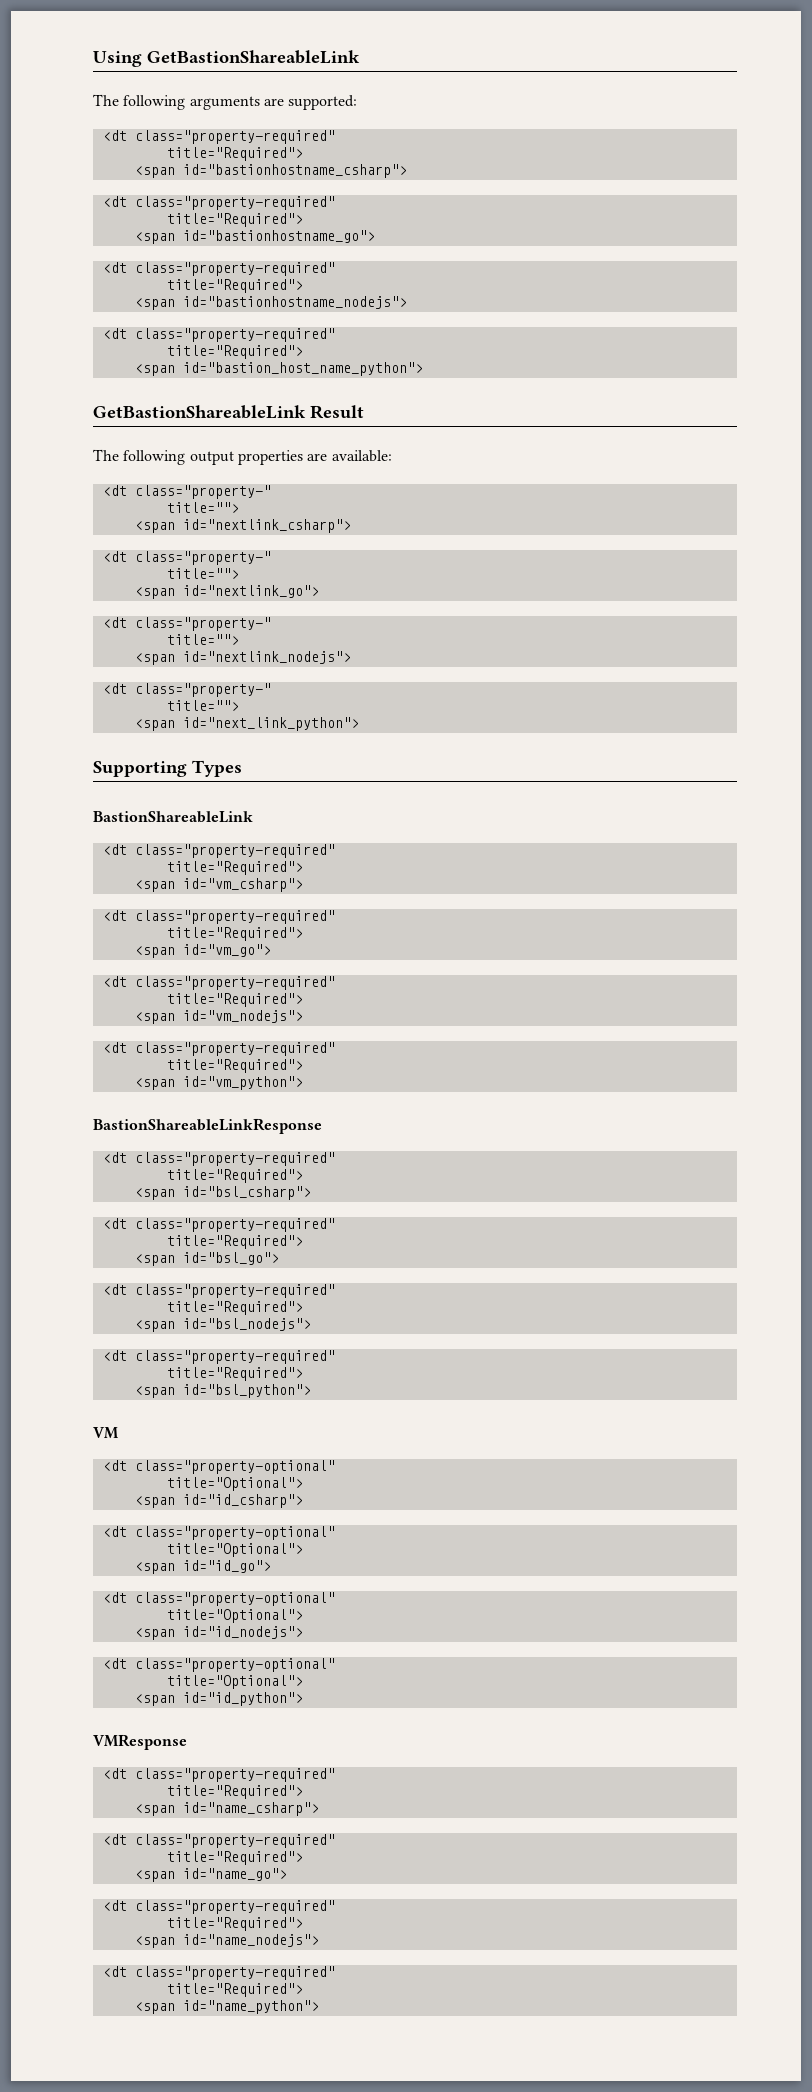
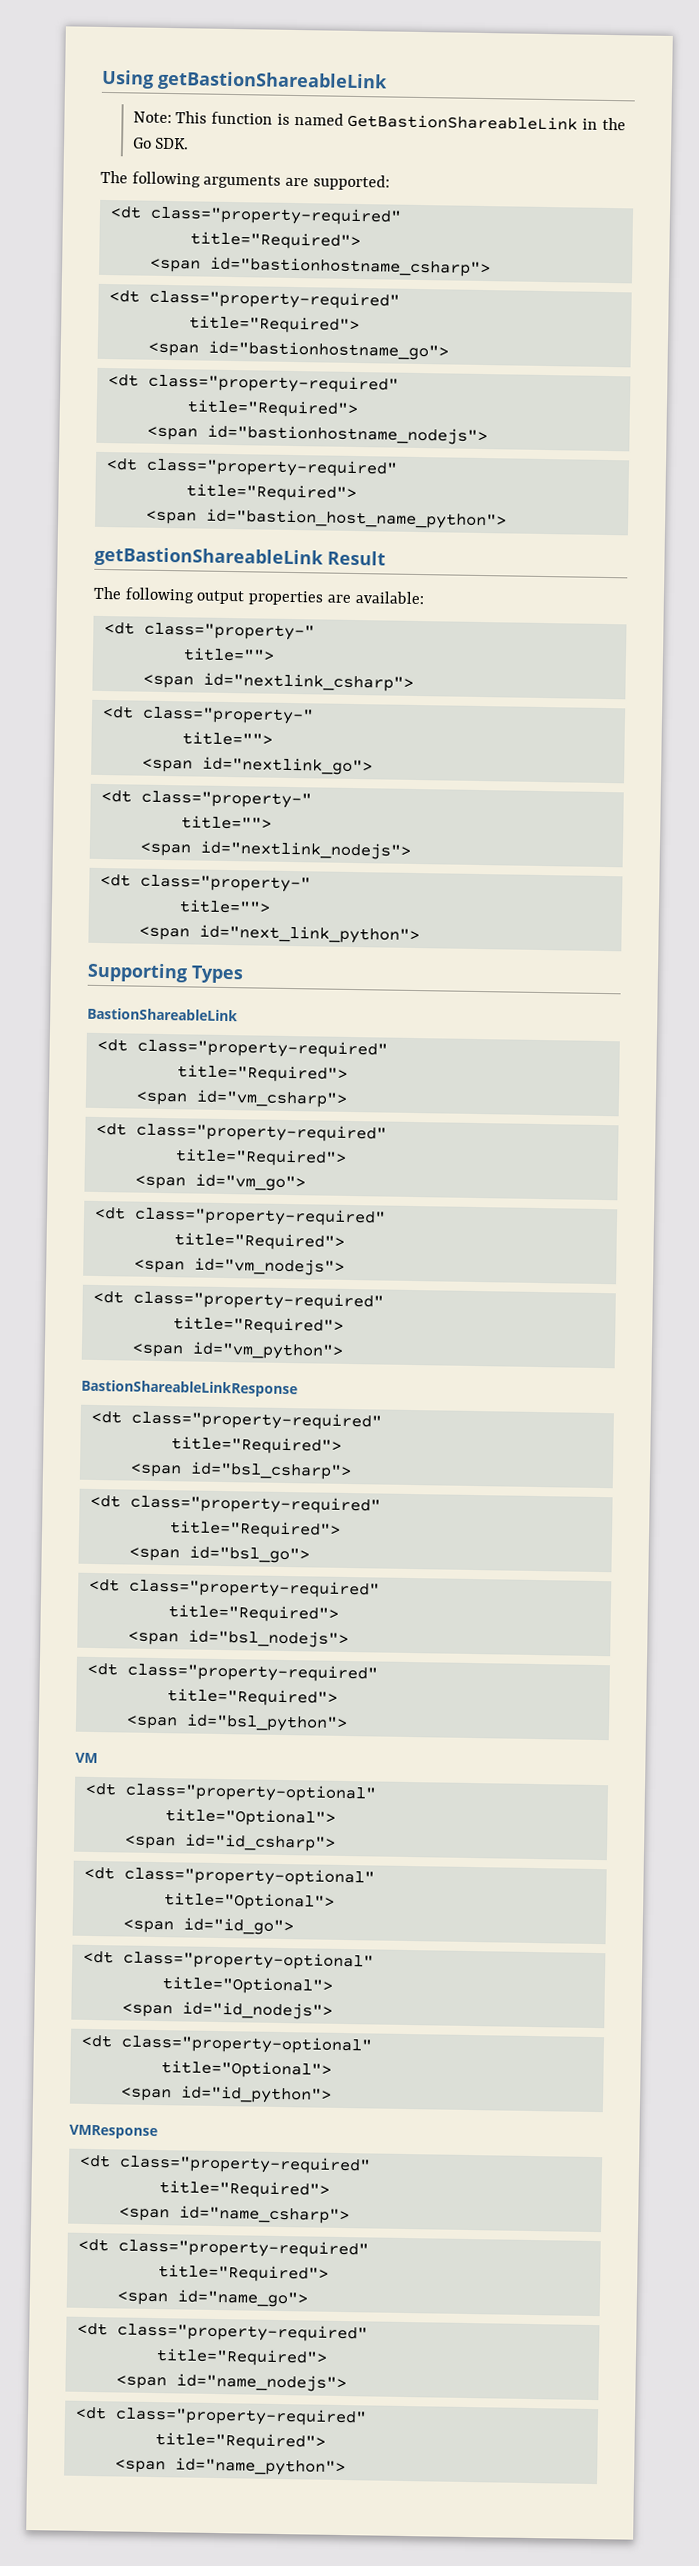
[147,50,360,64] GetBastionShareableLink -> [157,70,388,93] [132,111,626,131] [131,137,190,150] getBastionShareableLink // Note: This function is named GetBastionShareableLink in the Go SDK.
[93,405,306,419] GetBastionShareableLink -> [94,546,324,569] getBastionShareableLink

